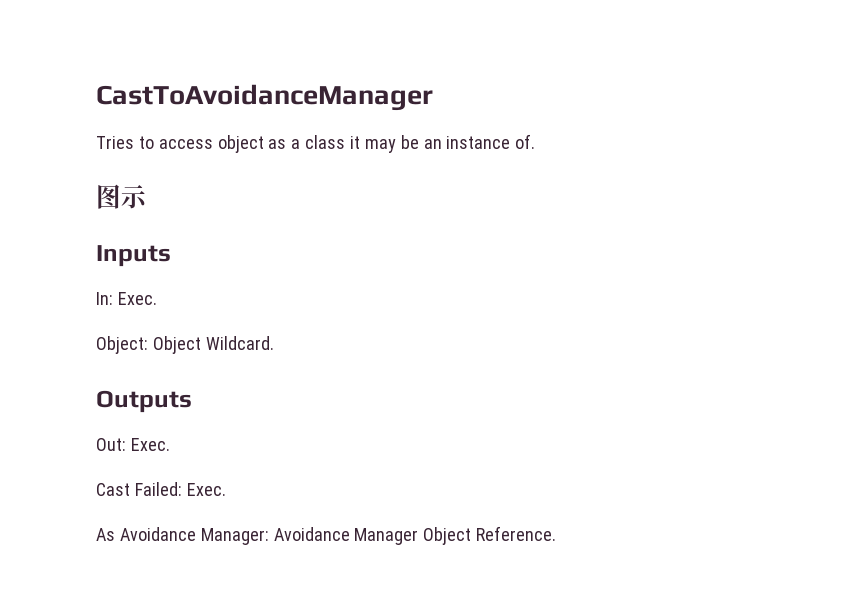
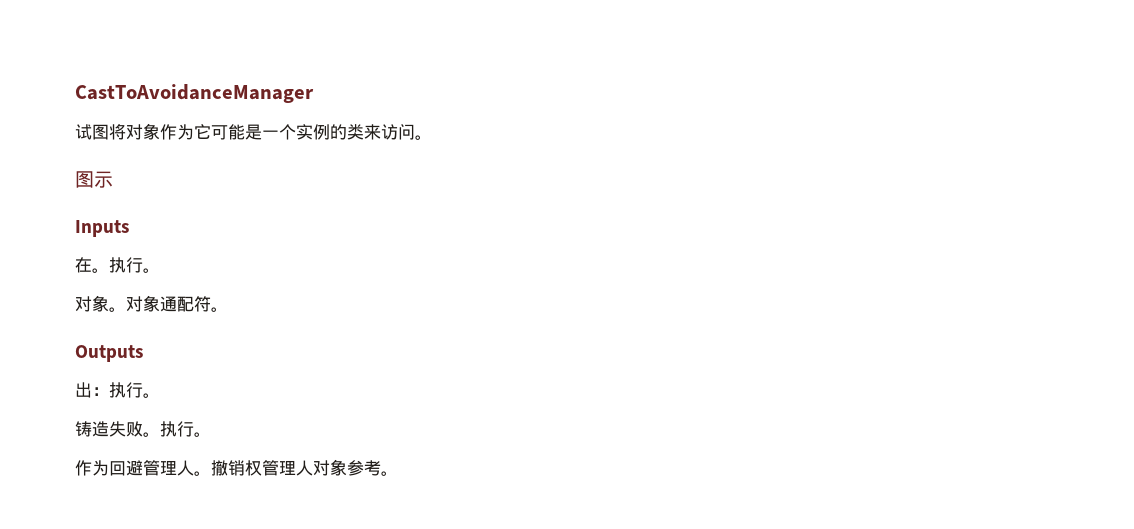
[96,134,536,153] [96,184,147,209] [96,245,171,267] [96,292,157,305] [96,336,274,354] [96,390,192,413] [96,438,170,451] [96,482,226,496] [96,526,557,545] Tries to access object as a class it may be an instance of. // 图示 // Inputs // In: Exec. // Object: Object Wildcard. // Outputs // Out: Exec. // Cast Failed: Exec. // As Avoidance Manager: Avoidance Manager Object Reference. -> [75,123,432,140] [75,171,113,188] [75,220,129,237] [75,257,160,273] [75,295,228,312] [75,345,143,362] [75,382,160,398] [75,421,211,437] [75,459,398,476] 试图将对象作为它可能是一个实例的类来访问。 // 图示 // Inputs // 在。执行。 // 对象。对象通配符。 // Outputs // 出：执行。 // 铸造失败。执行。 // 作为回避管理人。撤销权管理人对象参考。

